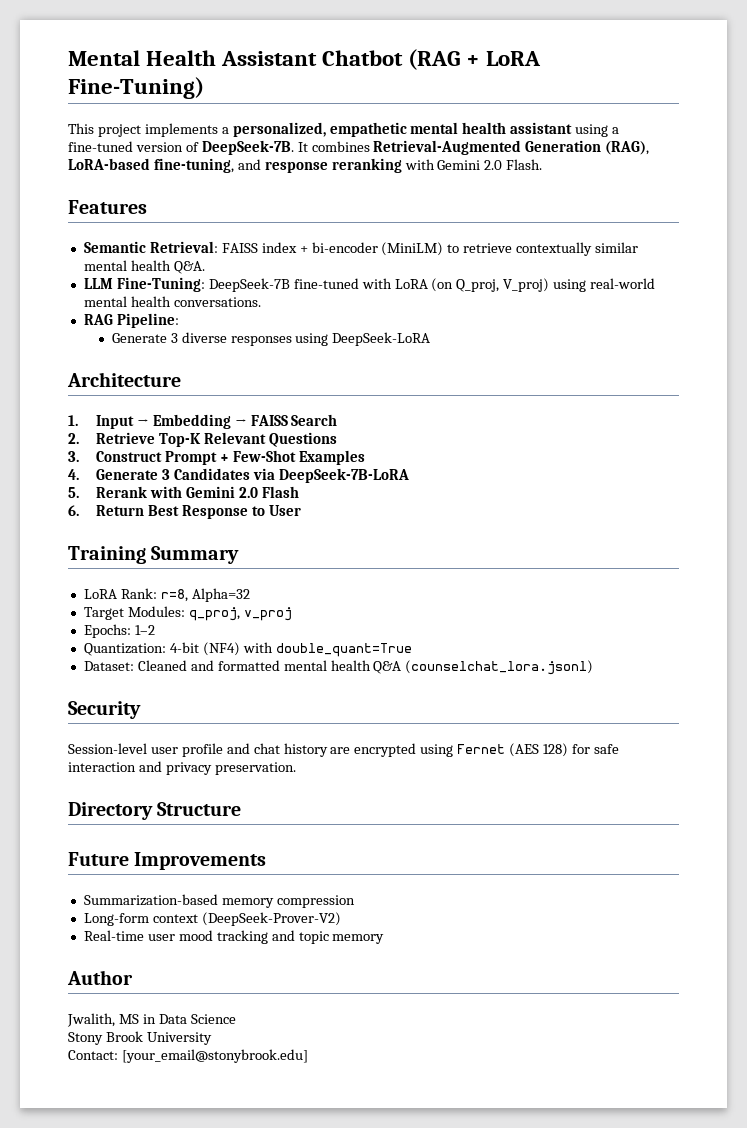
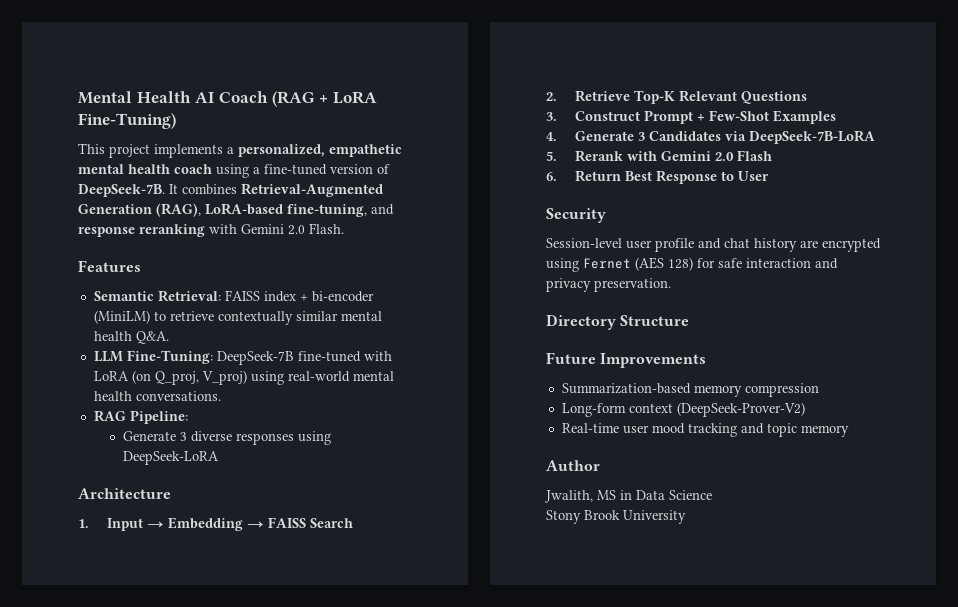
[221,50,404,66] Assistant Chatbot -> [195,91,268,103] AI Coach
[510,122,573,134] assistant -> [174,164,212,174] coach
[68,546,240,564] [83,588,250,602] [83,606,292,621] [83,624,155,638] [83,642,412,657] [83,660,594,675] // Training Summary // LoRA Rank: r=8, Alpha=32 // Target Modules: q_proj, v_proj // Epochs: 1–2 // Quantization: 4-bit (NF4) with double_quant=True // Dataset: Cleaned and formatted mental health Q&A (counselchat_lora.jsonl) -> (769, 176) none
[68,1049,308,1063] // Contact: [your_email@stonybrook.edu] -> (686, 517) none

